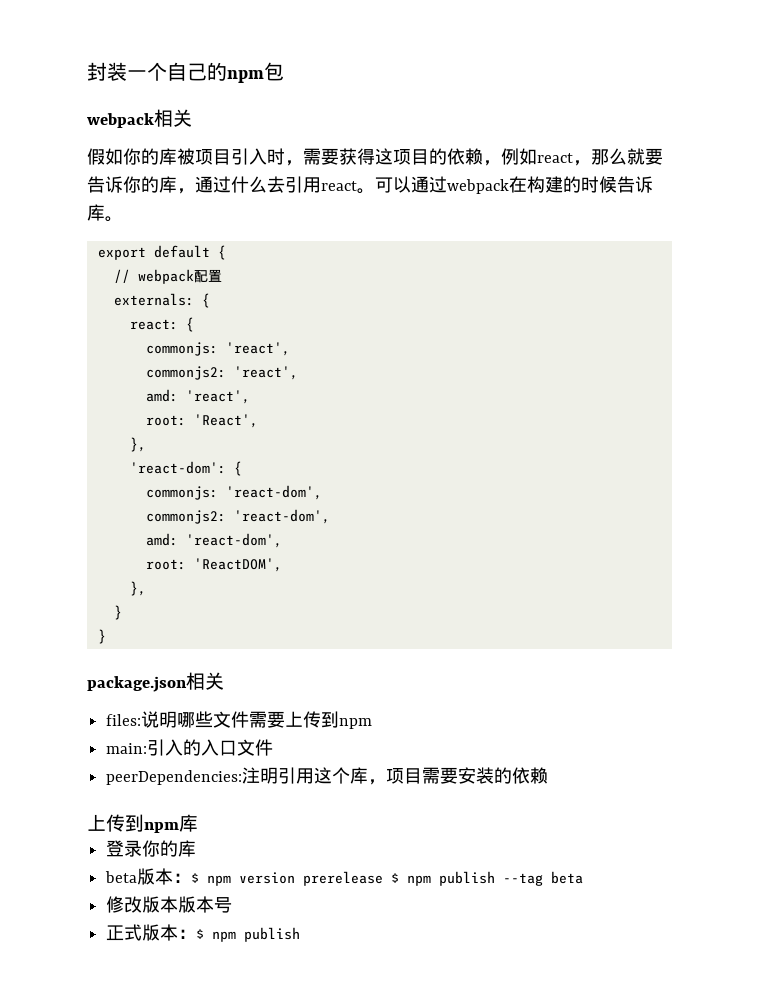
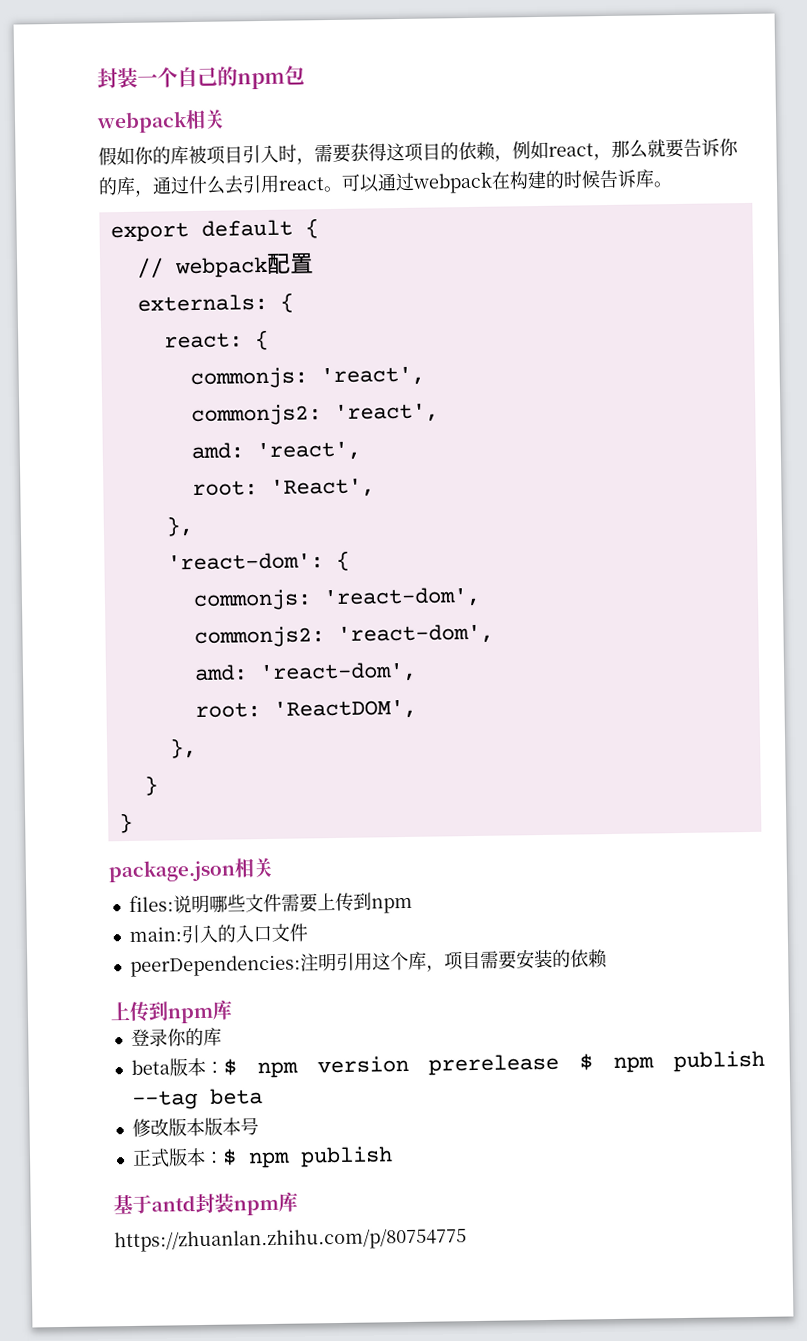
(301, 934) none -> [113,1191,298,1216] [114,1227,467,1253] // 基于antd封装npm库 // https://zhuanlan.zhihu.com/p/80754775

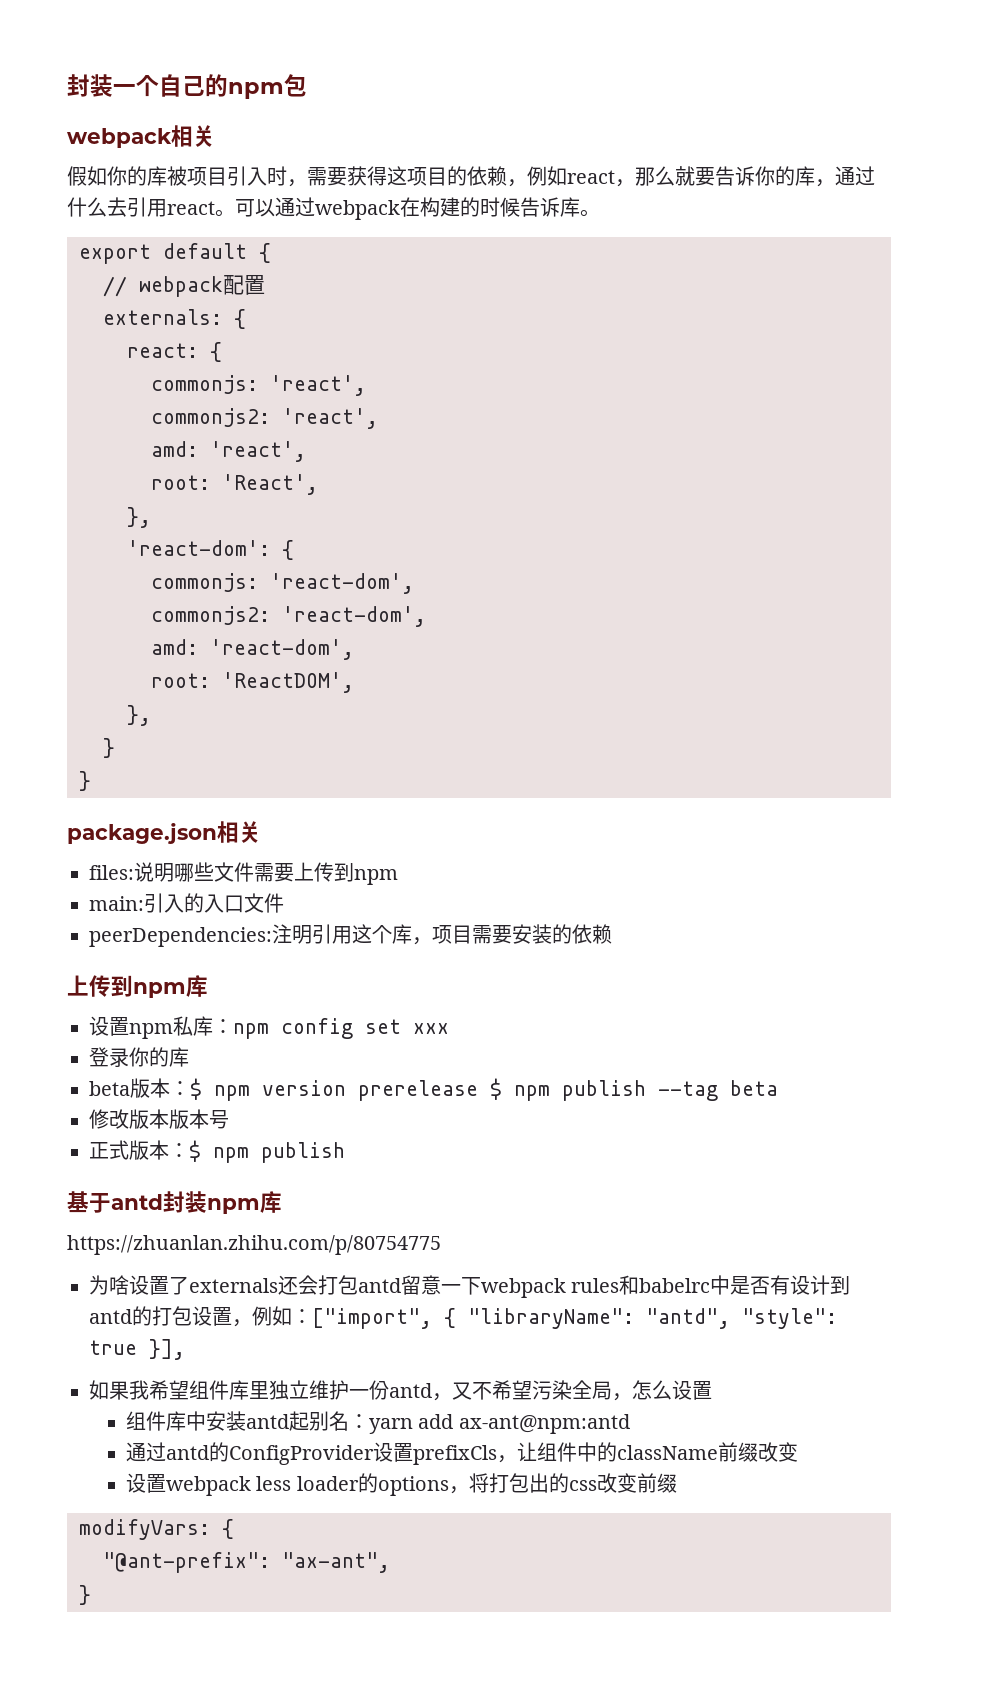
(233, 1009) none -> [89,1016,449,1039] // 设置npm私库：npm config set xxx
(467, 1240) none -> [89,1275,851,1298] [89,1306,837,1329] [89,1339,185,1360] [89,1380,712,1401] [125,1411,630,1434] [125,1442,798,1465] [125,1473,677,1496] [79,1519,234,1540] [103,1552,390,1573] [79,1585,91,1605] // 为啥设置了externals还会打包antd留意一下webpack rules和babelrc中是否有设计到antd的打包设置，例如：["import", { "libraryName": "antd", "style": true }], // 如果我希望组件库里独立维护一份antd，又不希望污染全局，怎么设置 // 组件库中安装antd起别名：yarn add ax-ant@npm:antd // 通过antd的ConfigProvider设置prefixCls，让组件中的className前缀改变 // 设置webpack less loader的options，将打包出的css改变前缀 // modifyVars: { // "@ant-prefix": "ax-ant", // }

